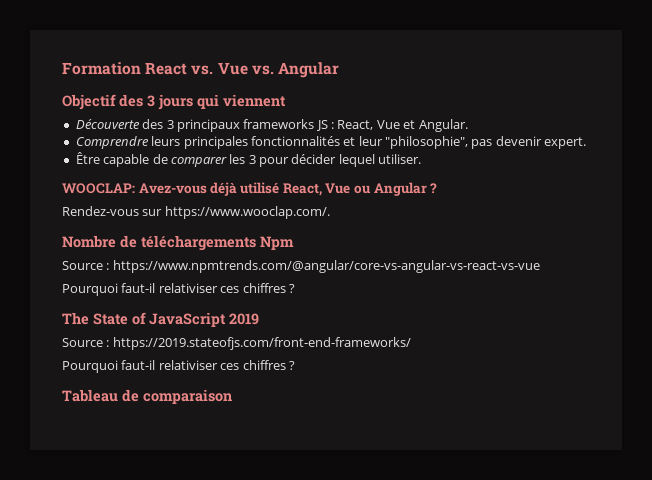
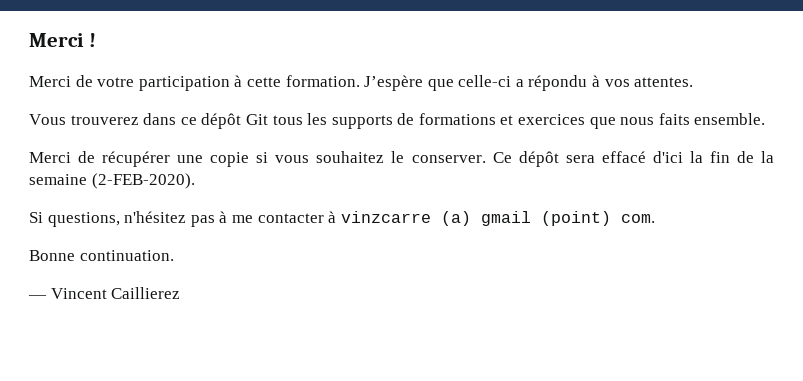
[62,62,339,78] [62,94,286,110] [75,119,468,132] [75,136,587,149] [75,152,422,167] [62,182,438,196] [62,206,330,219] [62,235,294,251] [62,260,540,273] [62,283,295,296] [62,312,259,327] [62,337,411,350] [62,360,295,373] [62,389,232,404] Formation React vs. Vue vs. Angular // Objectif des 3 jours qui viennent // Découverte des 3 principaux frameworks JS : React, Vue et Angular. // Comprendre leurs principales fonctionnalités et leur "philosophie", pas devenir expert. // Être capable de comparer les 3 pour décider lequel utiliser. // WOOCLAP: Avez-vous déjà utilisé React, Vue ou Angular ? // Rendez-vous sur https://www.wooclap.com/. // Nombre de téléchargements Npm // Source : https://www.npmtrends.com/@angular/core-vs-angular-vs-react-vs-vue // Pourquoi faut-il relativiser ces chiffres ? // The State of JavaScript 2019 // Source : https://2019.stateofjs.com/front-end-frameworks/ // Pourquoi faut-il relativiser ces chiffres ? // Tableau de comparaison -> [29,33,96,47] [29,75,694,91] [29,113,766,129] [29,151,774,167] [29,173,195,189] [29,211,655,227] [29,250,174,261] [28,287,181,299] Merci ! // Merci de votre participation à cette formation. J’espère que celle-ci a répondu à vos attentes. // Vous trouverez dans ce dépôt Git tous les supports de formations et exercices que nous faits ensemble. // Merci de récupérer une copie si vous souhaitez le conserver. Ce dépôt sera effacé d'ici la fin de la semaine (2-FEB-2020). // Si questions, n'hésitez pas à me contacter à vinzcarre (a) gmail (point) com. // Bonne continuation. // — Vincent Caillierez

